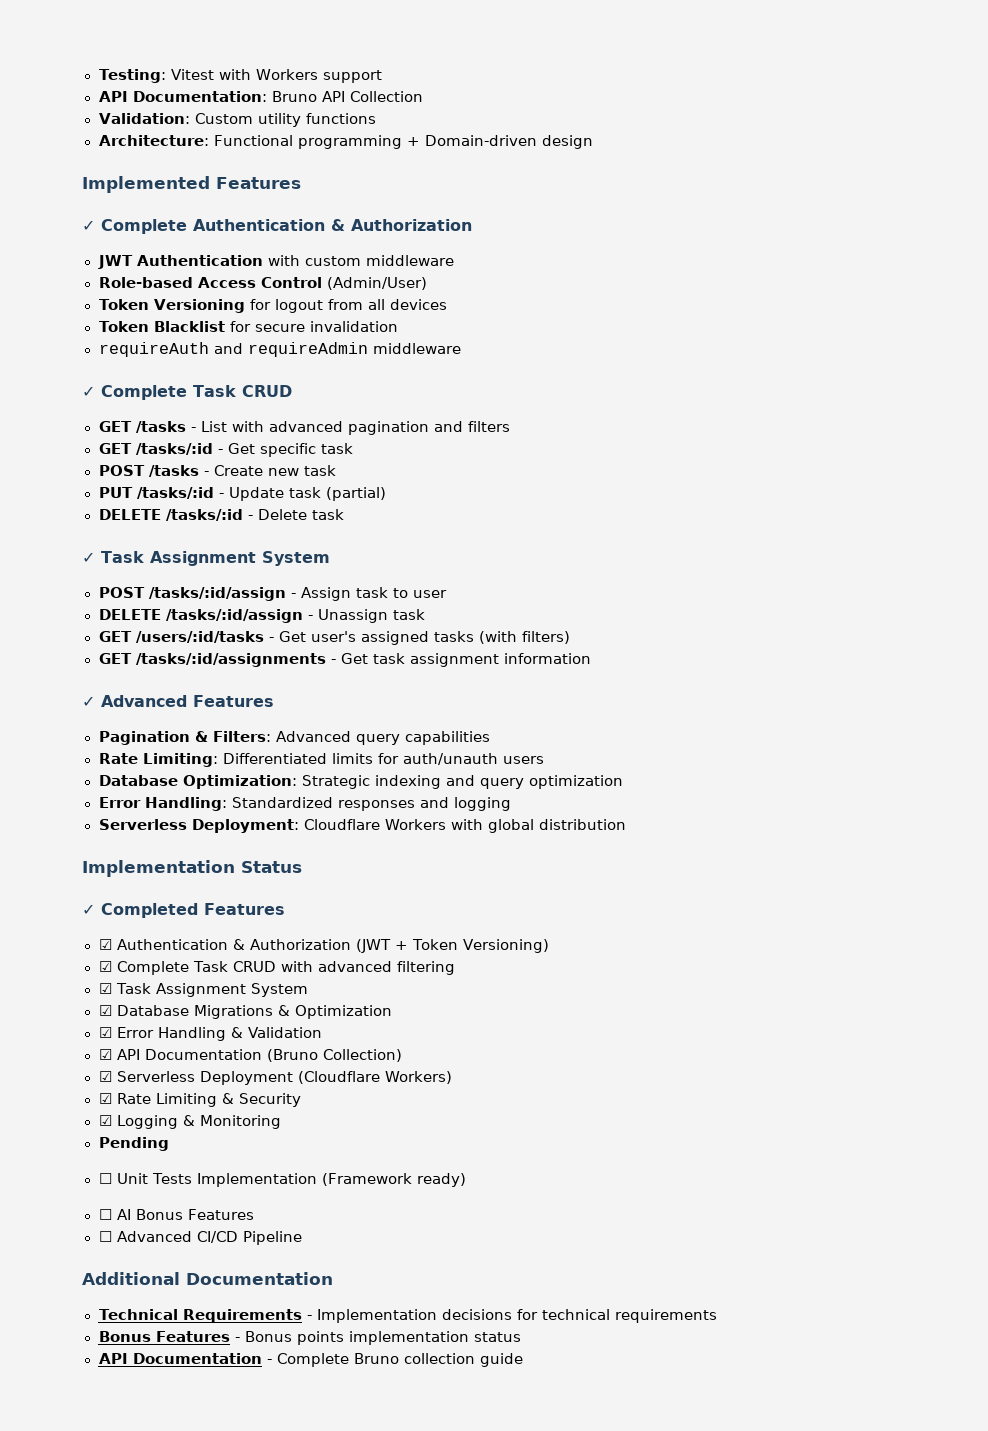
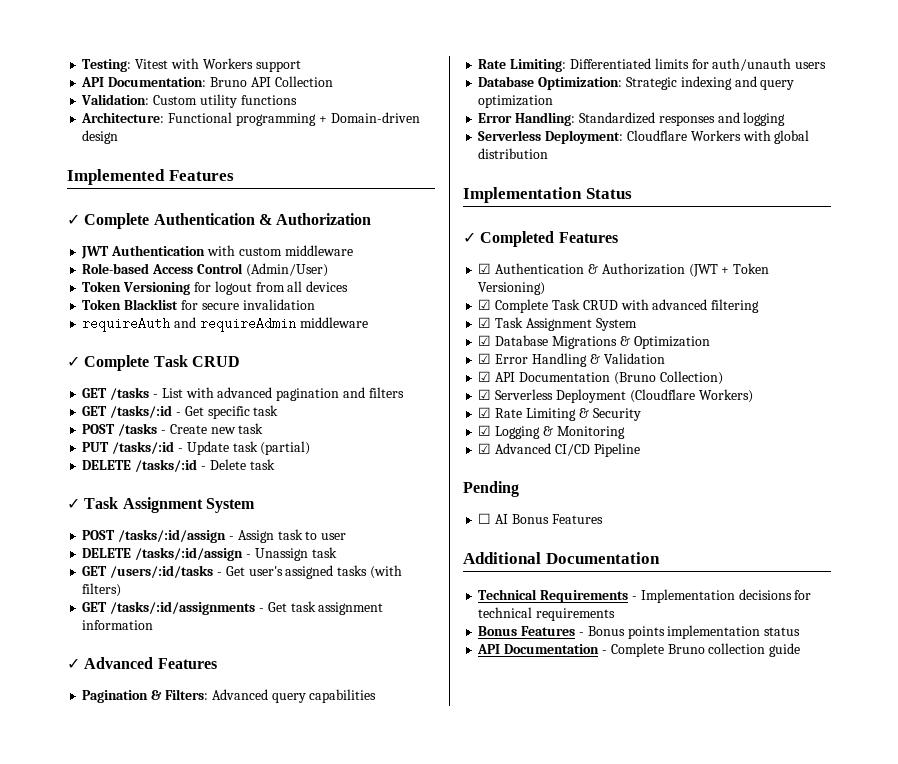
[98,1137,169,1151] [98,1173,467,1187] Pending // ☐ Unit Tests Implementation (Framework ready) -> [478,443,640,457] [463,481,519,497] ☑ Advanced CI/CD Pipeline // Pending
[98,1231,302,1245] // ☐ Advanced CI/CD Pipeline -> (603, 519) none

